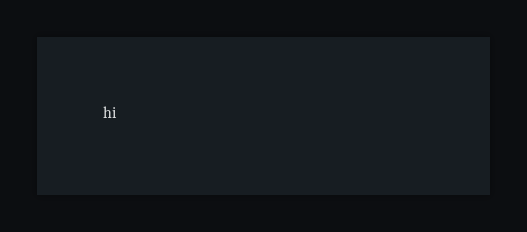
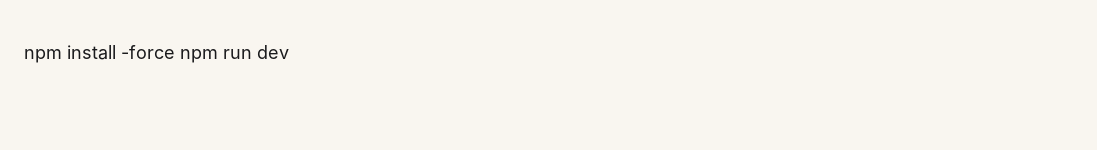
[103,106,117,118] hi -> [24,45,289,63] npm install -force npm run dev

